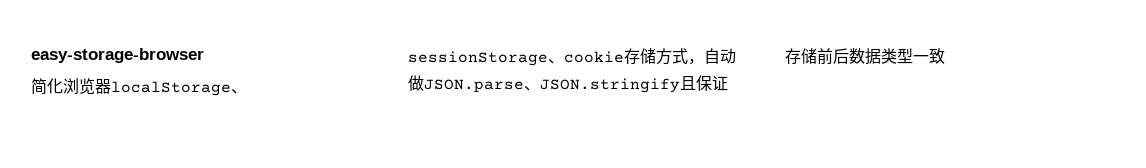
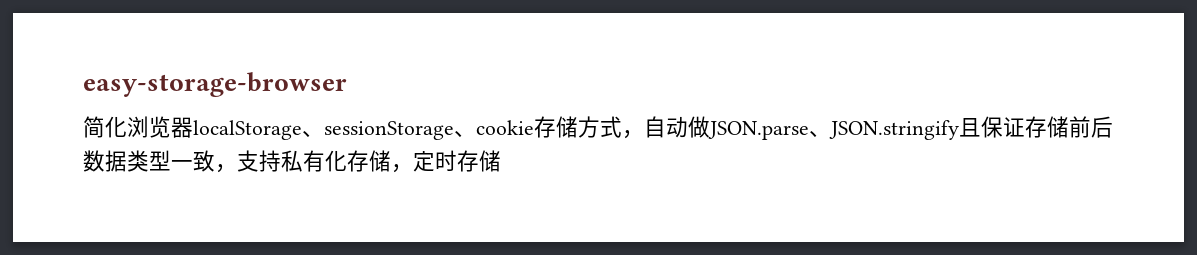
(945, 56) none -> [215,150,501,173] ，支持私有化存储，定时存储

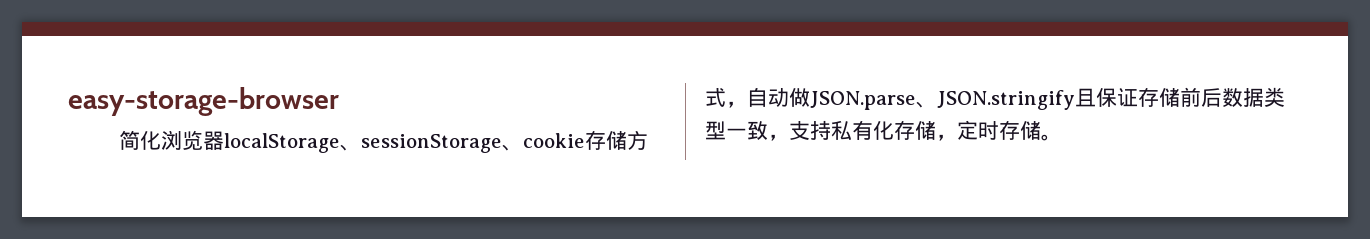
(501, 161) none -> [1041,134,1062,141] 。

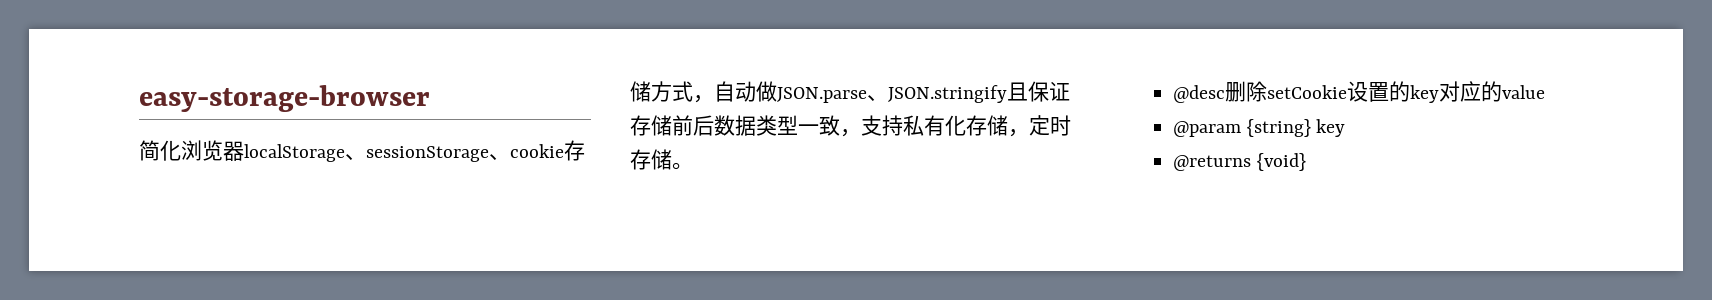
(1062, 137) none -> [1172,81,1545,103] [1172,119,1346,137] [1172,153,1306,171] // @desc删除setCookie设置的key对应的value // @param {string} key // @returns {void}

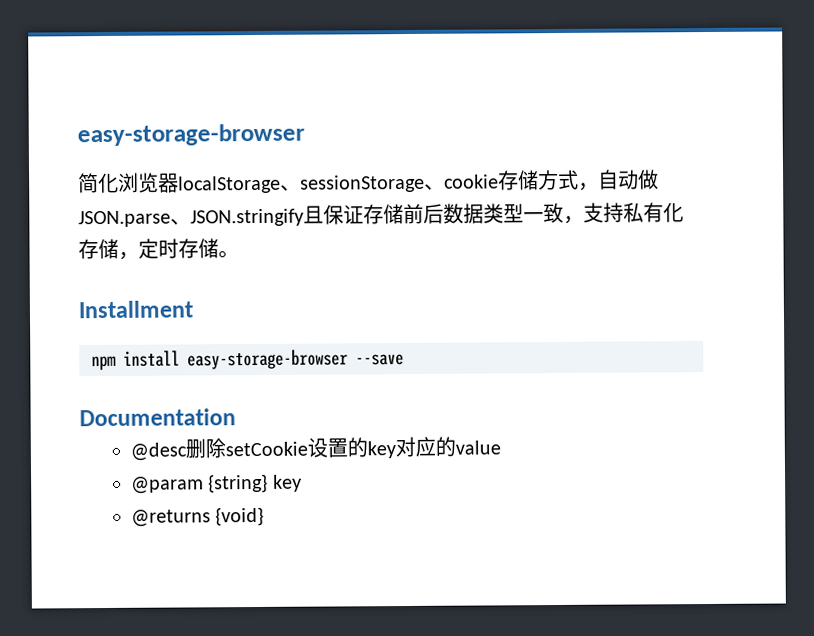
(693, 166) none -> [78,300,193,319] [91,349,404,371] [79,408,236,427] // Installment // npm install easy-storage-browser --save // Documentation

